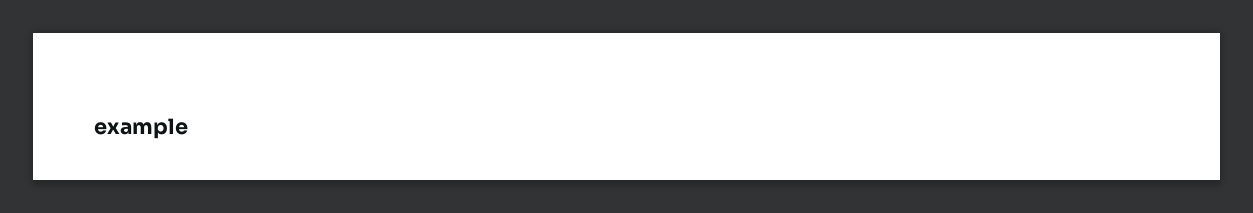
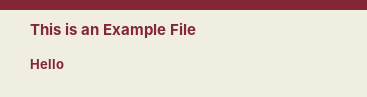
[94,118,188,139] example -> [30,22,197,38] [30,59,64,69] This is an Example File // Hello

